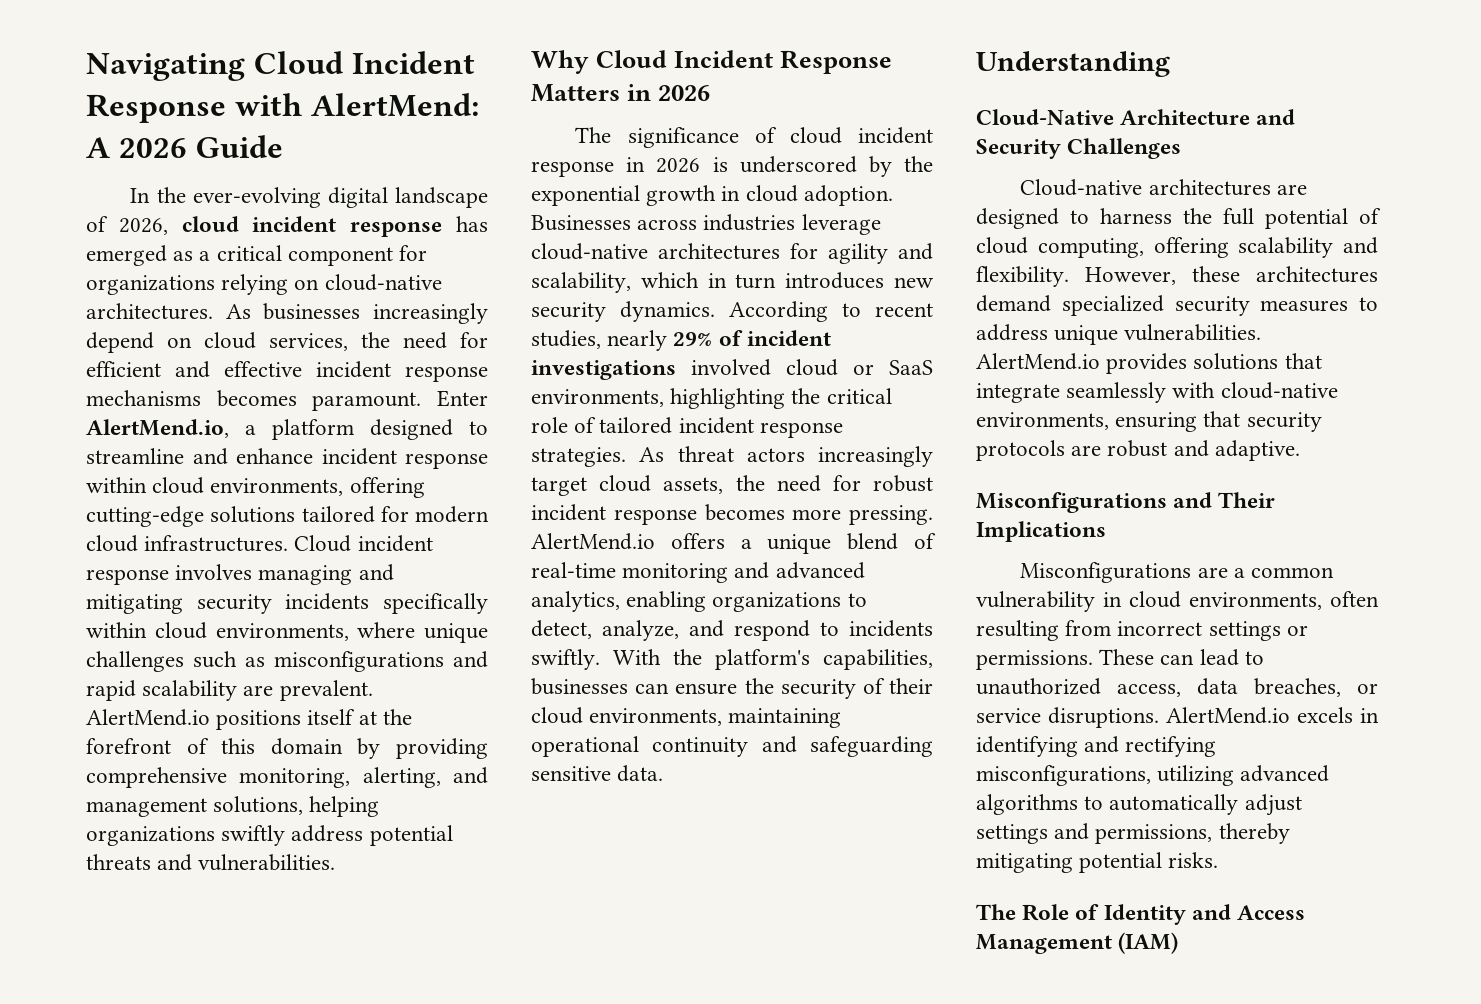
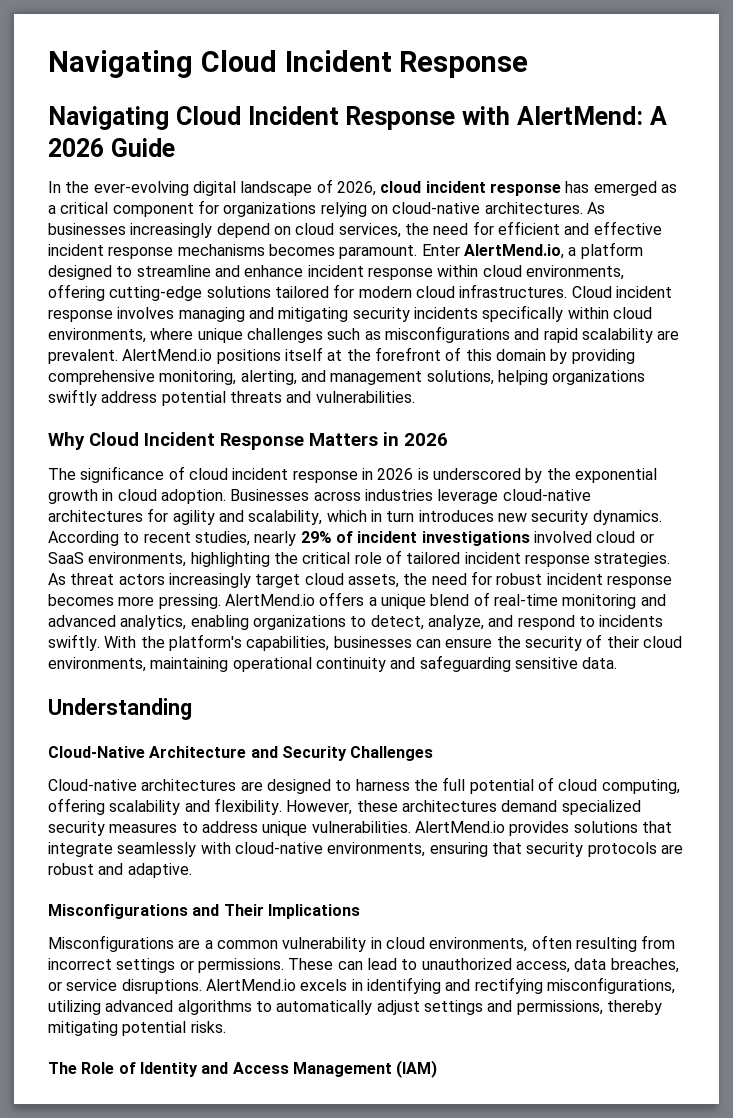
[86,51,475,81] [86,94,226,123] Navigating Cloud Incident Response -> [48,50,529,78] [48,106,456,130] Navigating Cloud Incident Response // Navigating Cloud Incident Response

